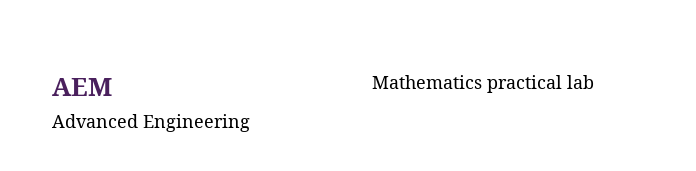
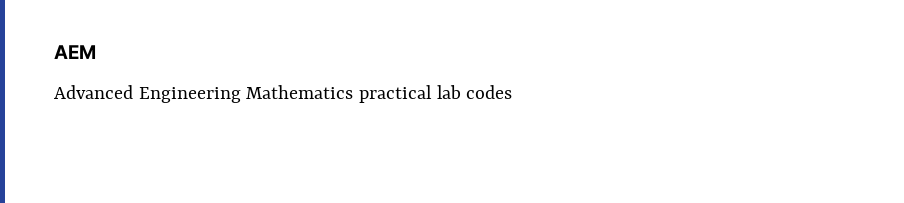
(594, 82) none -> [466,85,513,99] codes

